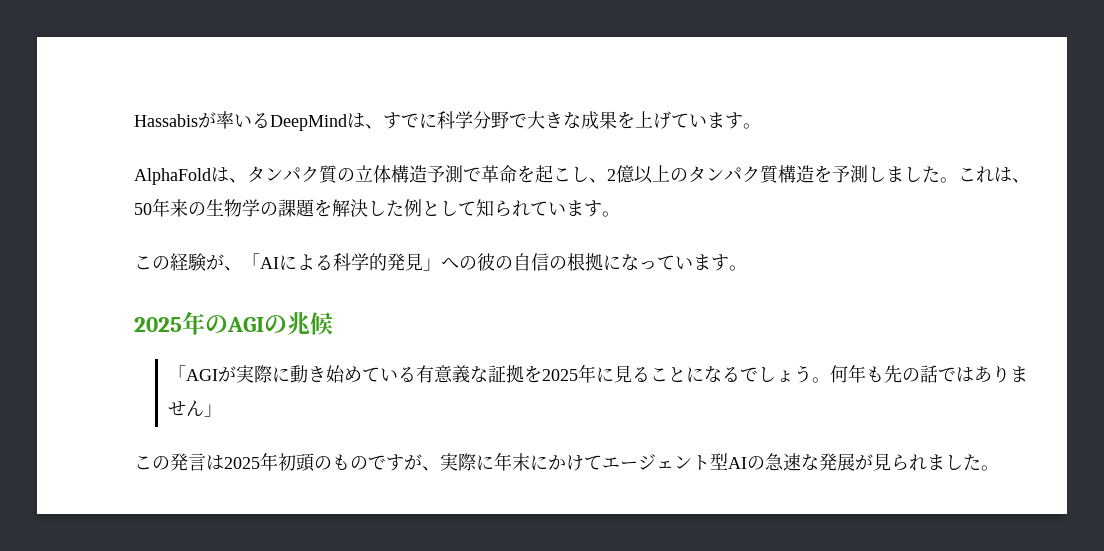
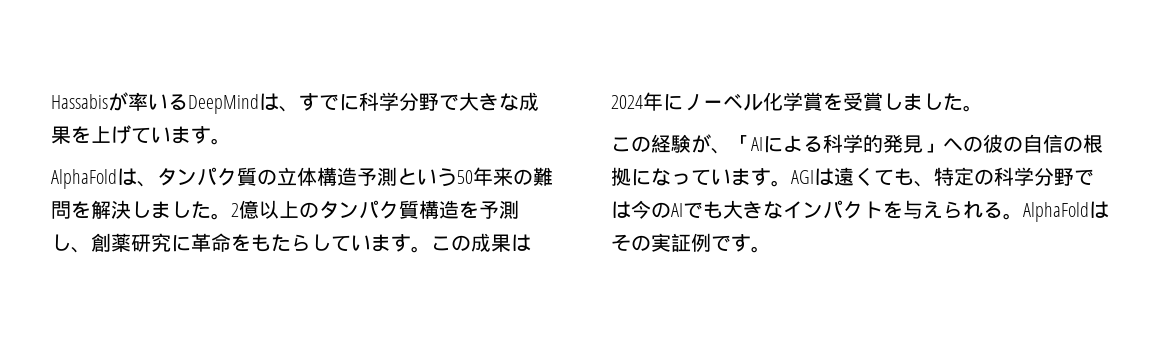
[463,165,607,183] で革命を起こし、 -> [397,167,553,187] [51,200,231,220] という50年来の難問を解決しました。
[886,166,1030,183] [134,198,602,217] ました。これは、50年来の生物学の課題を解決した例として知られています -> [71,233,531,253] [611,92,963,111] 、創薬研究に革命をもたらしています。この成果は2024年にノーベル化学賞を受賞しました
[134,311,333,335] [167,364,1028,383] [167,400,222,417] [134,452,981,472] // 2025年のAGIの兆候 // 「AGIが実際に動き始めている有意義な証拠を2025年に見ることになるでしょう。何年も先の話ではありません」 // この発言は2025年初頭のものですが、実際に年末にかけてエージェント型AIの急速な発展が見られました -> [791,167,1094,187] [611,200,1109,222] [611,233,751,252] AGIは遠くても、特定の科学分野では今のAIでも大きなインパクトを与えられる。AlphaFoldはその実証例です

